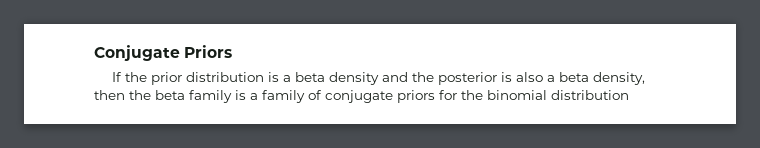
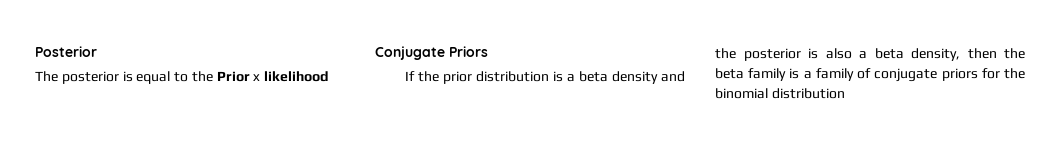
(94, 53) none -> [35,46,97,57] [35,71,330,84] Posterior // The posterior is equal to the Prior x likelihood //

